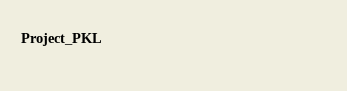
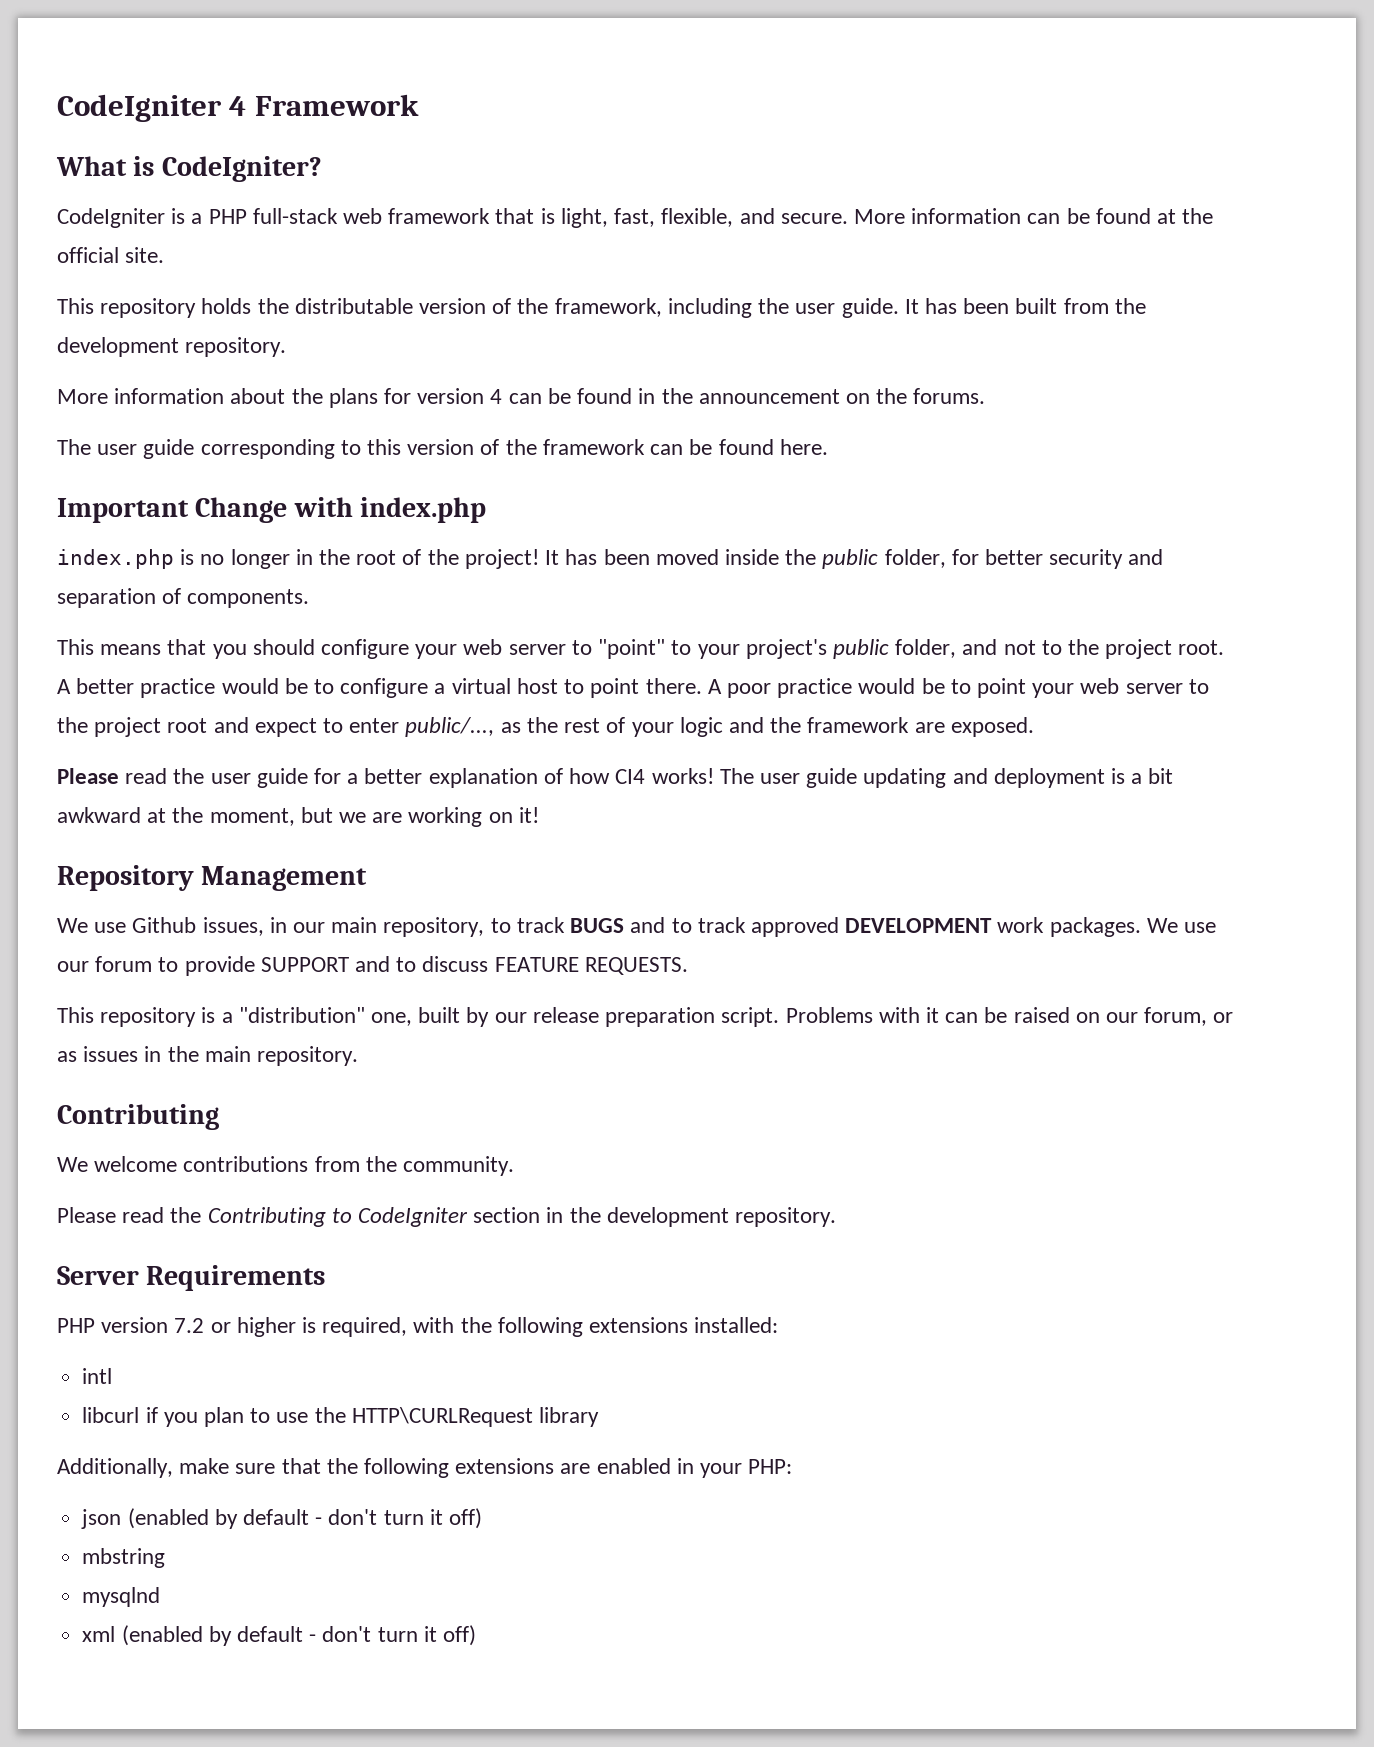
[21,33,102,46] Project_PKL -> [57,94,419,122] [56,156,322,182] [57,208,1214,228] [57,247,165,263] [57,298,1146,318] [57,337,287,357] [57,388,986,408] [57,439,828,459] [57,497,487,523] [57,549,1164,569] [57,588,310,608] [57,639,1225,659] [57,678,1209,698] [57,717,1034,737] [57,768,1174,788] [57,807,539,827] [57,865,368,891] [57,917,1216,937] [57,956,688,976] [57,1007,1234,1027] [57,1046,359,1066] [57,1104,219,1130] [57,1156,515,1176] [57,1207,837,1227] [57,1265,326,1291] [57,1317,779,1337] [82,1368,113,1384] [82,1407,599,1427] [57,1458,793,1478] [81,1508,482,1529] [82,1548,166,1568] [82,1587,161,1607] [82,1625,476,1646] CodeIgniter 4 Framework // What is CodeIgniter? // CodeIgniter is a PHP full-stack web framework that is light, fast, flexible, and secure. More information can be found at the official site. // This repository holds the distributable version of the framework, including the user guide. It has been built from the development repository. // More information about the plans for version 4 can be found in the announcement on the forums. // The user guide corresponding to this version of the framework can be found here. // Important Change with index.php // index.php is no longer in the root of the project! It has been moved inside the public folder, for better security and separation of components. // This means that you should configure your web server to "point" to your project's public folder, and not to the project root. A better practice would be to configure a virtual host to point there. A poor practice would be to point your web server to the project root and expect to enter public/..., as the rest of your logic and the framework are exposed. // Please read the user guide for a better explanation of how CI4 works! The user guide updating and deployment is a bit awkward at the moment, but we are working on it! // Repository Management // We use Github issues, in our main repository, to track BUGS and to track approved DEVELOPMENT work packages. We use our forum to provide SUPPORT and to discuss FEATURE REQUESTS. // This repository is a "distribution" one, built by our release preparation script. Problems with it can be raised on our forum, or as issues in the main repository. // Contributing // We welcome contributions from the community. // Please read the Contributing to CodeIgniter section in the development repository. // Server Requirements // PHP version 7.2 or higher is required, with the following extensions installed: // intl // libcurl if you plan to use the HTTP\CURLRequest library // Additionally, make sure that the following extensions are enabled in your PHP: // json (enabled by default - don't turn it off) // mbstring // mysqlnd // xml (enabled by default - don't turn it off)

